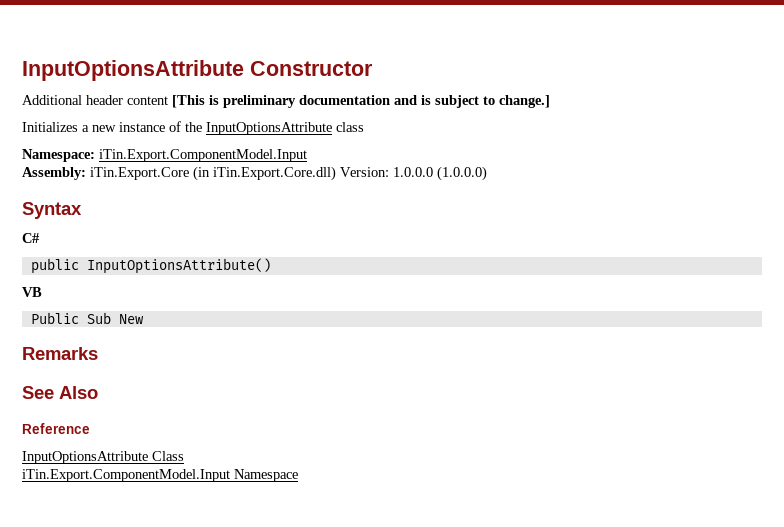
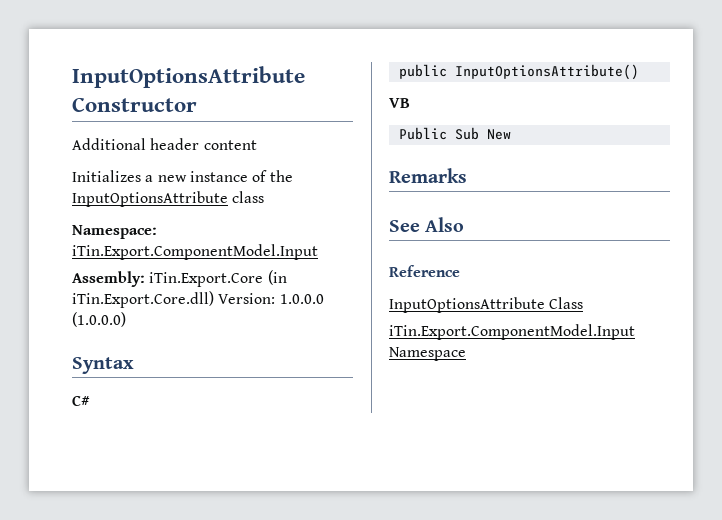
[172,95,550,108] [This is preliminary documentation and is subject to change.] -> (257, 145) none

